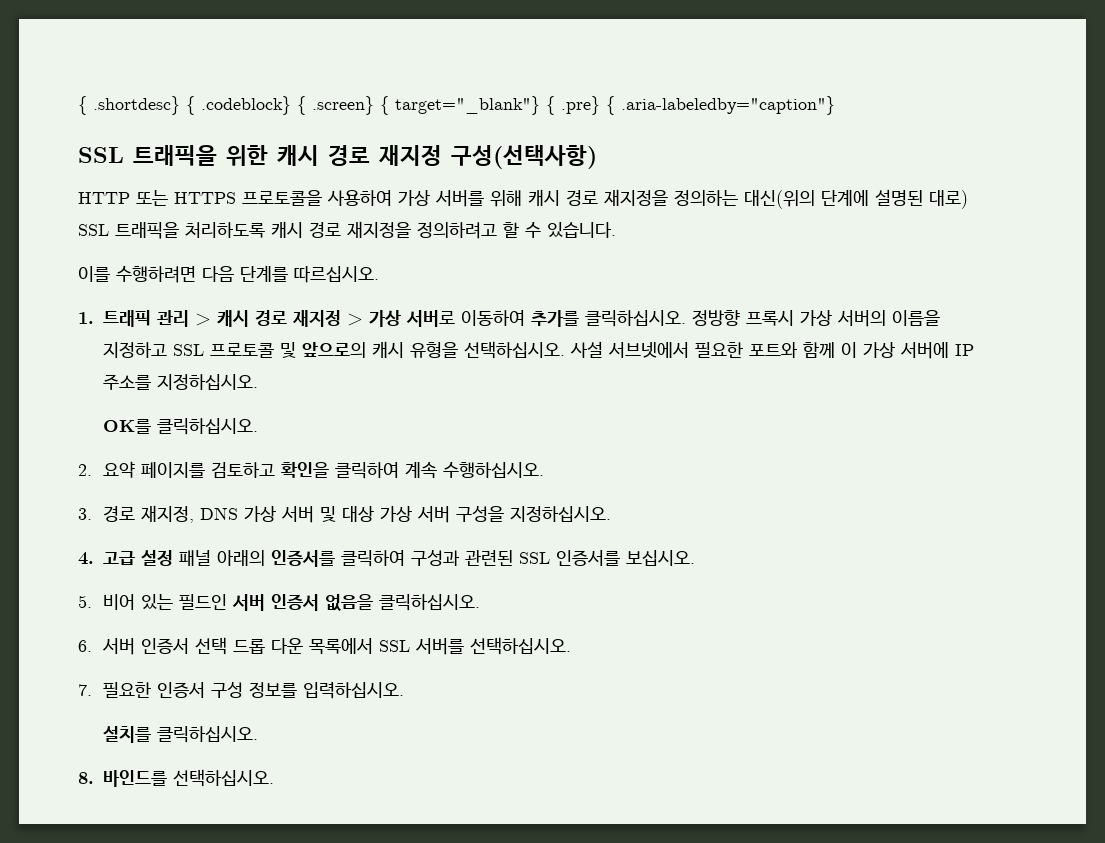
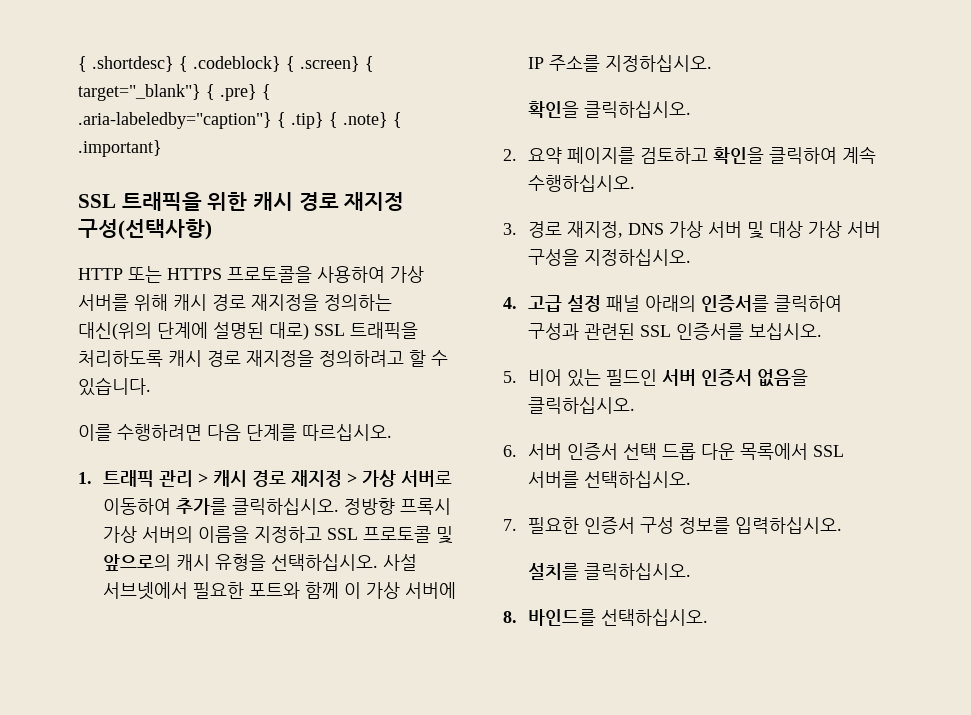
(835, 105) none -> [277,112,402,129] [78,140,162,157] { .tip} { .note} { .important}
[103,419,152,434] OK를 -> [527,101,579,118] 확인을

